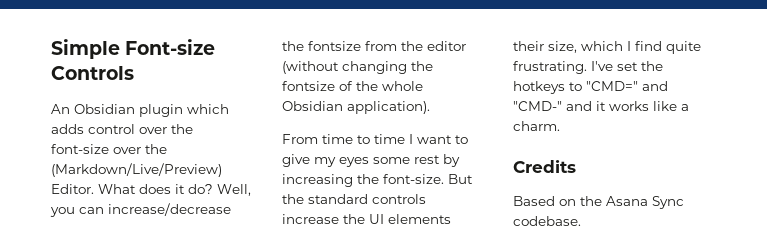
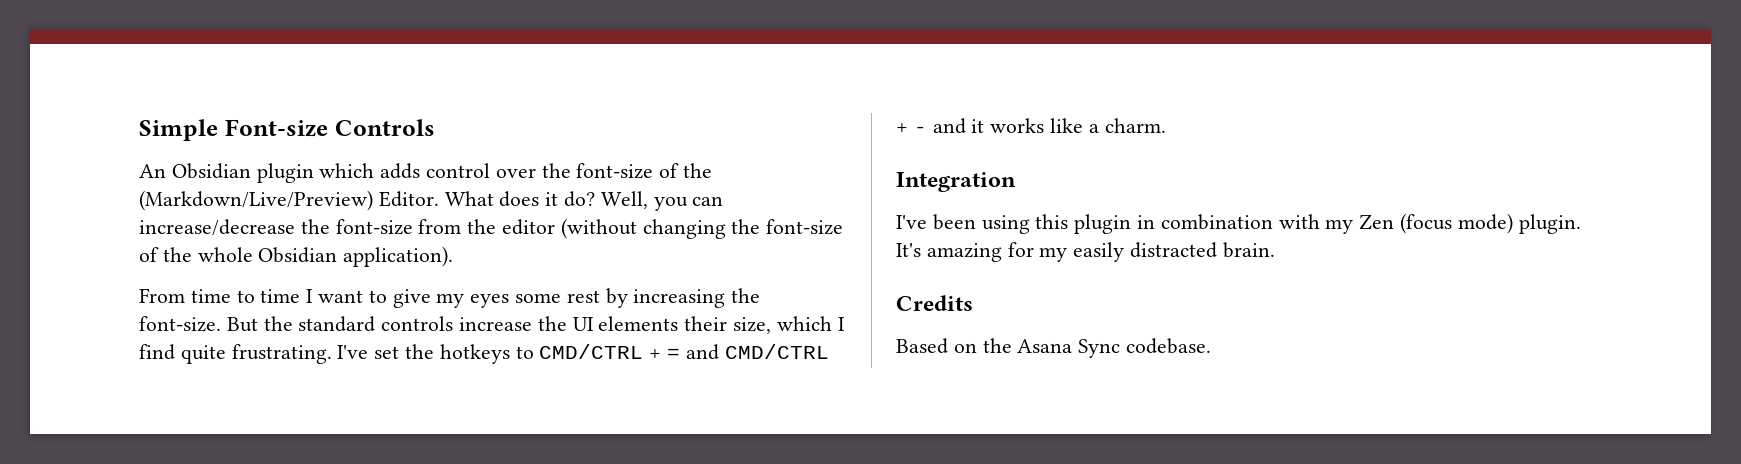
[113,147,141,154] over -> [659,163,680,178] of
[308,41,361,51] fontsize -> [335,219,413,235] font-size
[282,81,335,91] fontsize -> [766,219,844,235] font-size
[586,81,668,91] [513,101,562,111] "CMD=" and "CMD-" -> [539,344,829,360] [896,123,927,133] CMD/CTRL + = and CMD/CTRL + -
(560, 126) none -> [896,172,1016,192] [896,213,1581,234] [896,242,1275,262] // Integration // I've been using this plugin in combination with my Zen (focus mode) plugin. It's amazing for my easily distracted brain.

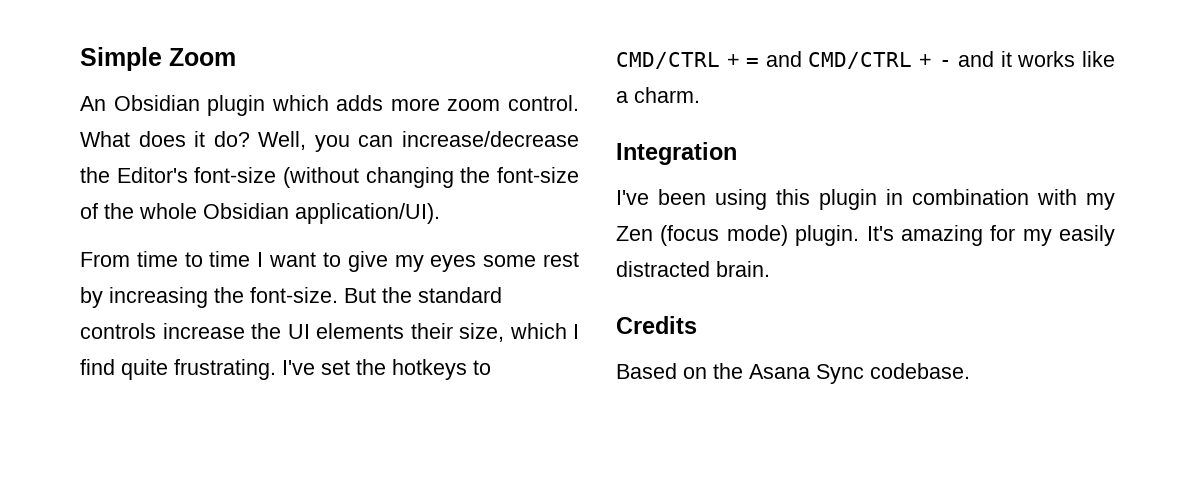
[224,119,435,137] Font-size Controls -> [169,48,236,66] Zoom
[426,163,713,179] [139,190,439,211] control over the font-size of the (Markdown/Live/Preview) Editor. -> [390,95,579,111] more zoom control.
[335,219,556,235] font-size from the editor -> [116,167,277,183] Editor's font-size
[343,246,454,267] application). -> [295,203,440,224] application/UI).

